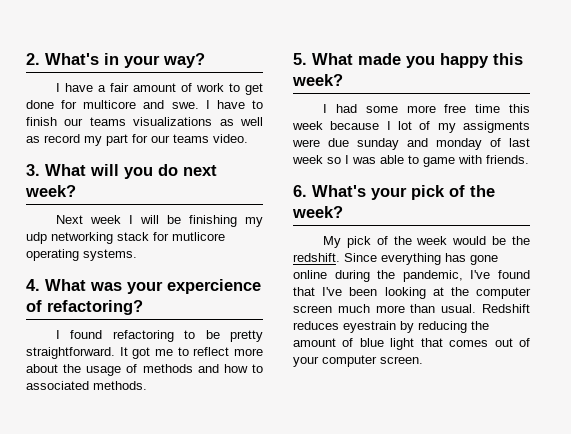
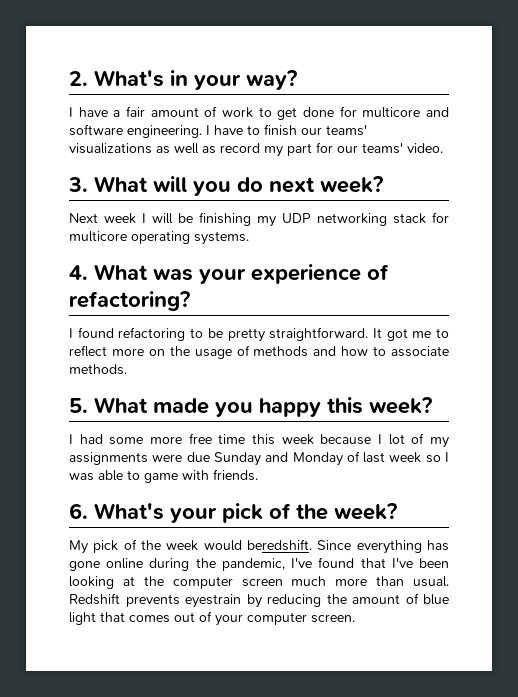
[171,102,199,109] swe. -> [69,124,202,138] software engineering.
[89,117,126,126] teams -> [326,125,367,136] teams'
[173,134,209,143] teams -> [362,143,403,154] teams'
[26,232,47,244] udp -> [282,213,311,223] UDP
[172,232,225,241] mutlicore -> [69,231,127,242] multicore
[167,279,261,294] expercience -> [251,264,361,284] experience
[26,364,58,373] about -> [148,349,165,356] on
[26,381,89,390] associated -> [391,346,449,357] associate
[463,121,530,133] assigments -> [69,452,148,465] assignments
[357,138,482,150] sunday and monday -> [213,452,343,466] Sunday and Monday
[492,236,530,245] [293,253,340,262] be the redshift. -> [247,539,312,551] beredshift.
[293,321,339,330] reduces -> [125,594,180,607] prevents

